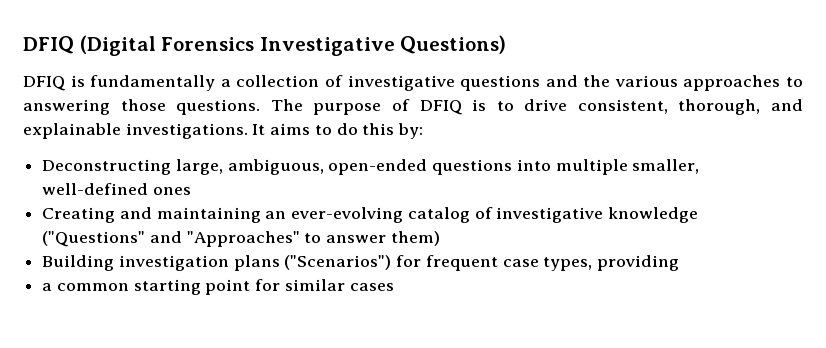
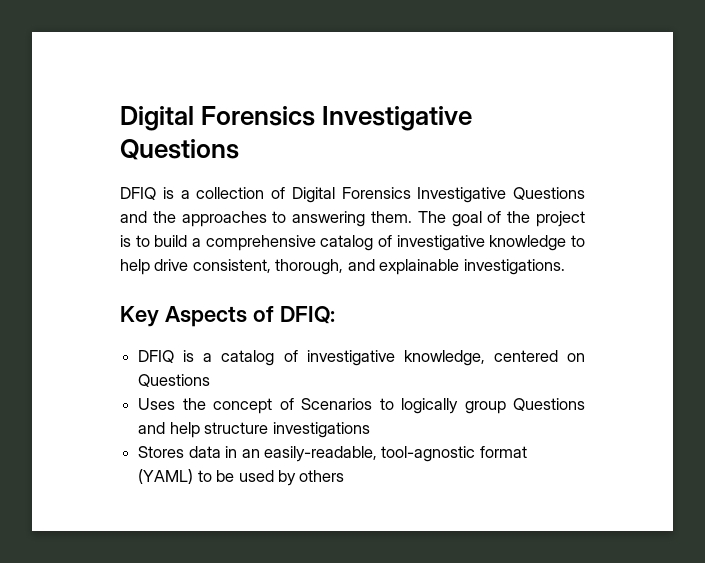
[23,35,507,56] [23,75,216,91] DFIQ (Digital Forensics Investigative Questions) // DFIQ is fundamentally -> [120,106,473,131] [120,139,239,160] [120,187,174,200] Digital Forensics Investigative Questions // DFIQ is
[347,75,541,91] investigative questions -> [291,187,585,203] Digital Forensics Investigative Questions
[614,75,678,87] various -> (176, 217) none
[120,99,514,115] those questions. The purpose of DFIQ is to -> [371,211,586,227] [120,235,585,251] [120,259,150,275] them. The goal of the project is to build a comprehensive catalog of investigative knowledge to help
[252,123,424,139] [42,159,700,175] [42,183,191,195] [42,207,699,223] [42,231,440,247] [42,255,680,271] [42,279,394,295] It aims to do this by: // Deconstructing large, ambiguous, open-ended questions into multiple smaller, well-defined ones // Creating and maintaining an ever-evolving catalog of investigative knowledge ("Questions" and "Approaches" to answer them) // Building investigation plans ("Scenarios") for frequent case types, providing // a common starting point for similar cases -> [120,306,335,327] [138,350,585,366] [138,374,211,387] [138,398,585,414] [138,422,370,438] [138,446,527,462] [138,469,345,486] // Key Aspects of DFIQ: // DFIQ is a catalog of investigative knowledge, centered on Questions // Uses the concept of Scenarios to logically group Questions and help structure investigations // Stores data in an easily-readable, tool-agnostic format (YAML) to be used by others

